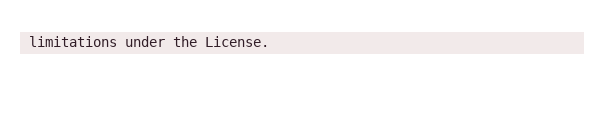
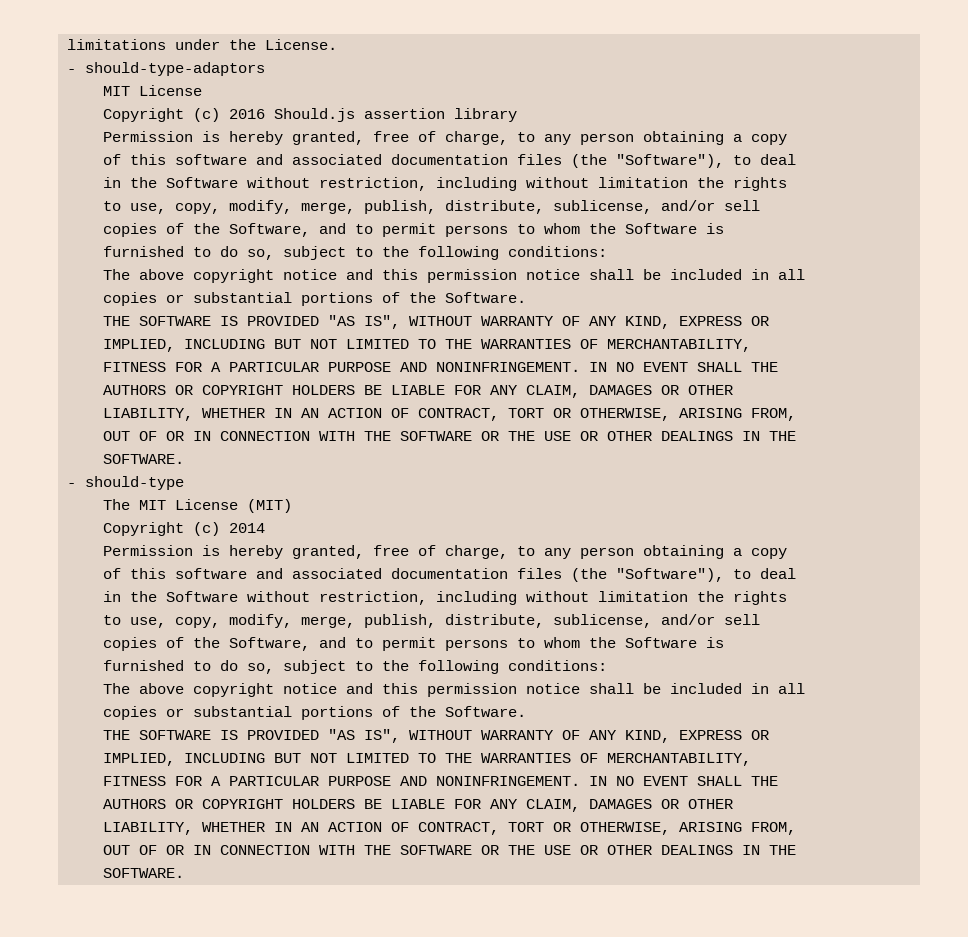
(269, 41) none -> [66,62,265,76] [102,85,202,96] [102,108,517,122] [102,131,787,145] [102,154,796,168] [102,177,787,191] [102,200,760,214] [102,223,724,237] [102,246,607,260] [102,269,805,283] [102,292,526,306] [102,315,769,329] [102,339,751,352] [102,362,778,372] [102,385,733,398] [102,408,796,421] [102,431,796,441] [102,454,184,464] [66,476,184,490] [102,499,292,513] [102,522,265,536] [102,545,787,559] [102,568,796,582] [102,591,787,605] [102,614,760,628] [102,637,724,651] [102,660,607,674] [102,683,805,697] [102,706,526,720] [102,729,769,743] [102,753,751,766] [102,776,778,786] [102,799,733,812] [102,822,796,835] [102,845,796,855] [102,868,184,878] // - should-type-adaptors // MIT License // Copyright (c) 2016 Should.js assertion library // Permission is hereby granted, free of charge, to any person obtaining a copy // of this software and associated documentation files (the "Software"), to deal // in the Software without restriction, including without limitation the rights // to use, copy, modify, merge, publish, distribute, sublicense, and/or sell // copies of the Software, and to permit persons to whom the Software is // furnished to do so, subject to the following conditions: // The above copyright notice and this permission notice shall be included in all // copies or substantial portions of the Software. // THE SOFTWARE IS PROVIDED "AS IS", WITHOUT WARRANTY OF ANY KIND, EXPRESS OR // IMPLIED, INCLUDING BUT NOT LIMITED TO THE WARRANTIES OF MERCHANTABILITY, // FITNESS FOR A PARTICULAR PURPOSE AND NONINFRINGEMENT. IN NO EVENT SHALL THE // AUTHORS OR COPYRIGHT HOLDERS BE LIABLE FOR ANY CLAIM, DAMAGES OR OTHER // LIABILITY, WHETHER IN AN ACTION OF CONTRACT, TORT OR OTHERWISE, ARISING FROM, // OUT OF OR IN CONNECTION WITH THE SOFTWARE OR THE USE OR OTHER DEALINGS IN THE // SOFTWARE. // - should-type // The MIT License (MIT) // Copyright (c) 2014 // Permission is hereby granted, free of charge, to any person obtaining a copy // of this software and associated documentation files (the "Software"), to deal // in the Software without restriction, including without limitation the rights // to use, copy, modify, merge, publish, distribute, sublicense, and/or sell // copies of the Software, and to permit persons to whom the Software is // furnished to do so, subject to the following conditions: // The above copyright notice and this permission notice shall be included in all // copies or substantial portions of the Software. // THE SOFTWARE IS PROVIDED "AS IS", WITHOUT WARRANTY OF ANY KIND, EXPRESS OR // IMPLIED, INCLUDING BUT NOT LIMITED TO THE WARRANTIES OF MERCHANTABILITY, // FITNESS FOR A PARTICULAR PURPOSE AND NONINFRINGEMENT. IN NO EVENT SHALL THE // AUTHORS OR COPYRIGHT HOLDERS BE LIABLE FOR ANY CLAIM, DAMAGES OR OTHER // LIABILITY, WHETHER IN AN ACTION OF CONTRACT, TORT OR OTHERWISE, ARISING FROM, // OUT OF OR IN CONNECTION WITH THE SOFTWARE OR THE USE OR OTHER DEALINGS IN THE // SOFTWARE.

